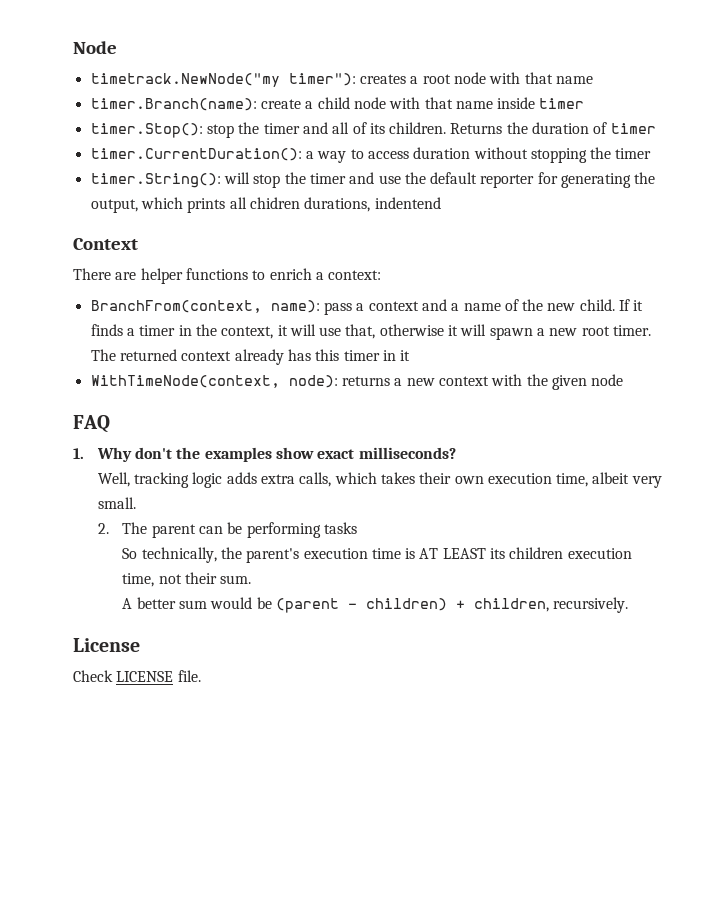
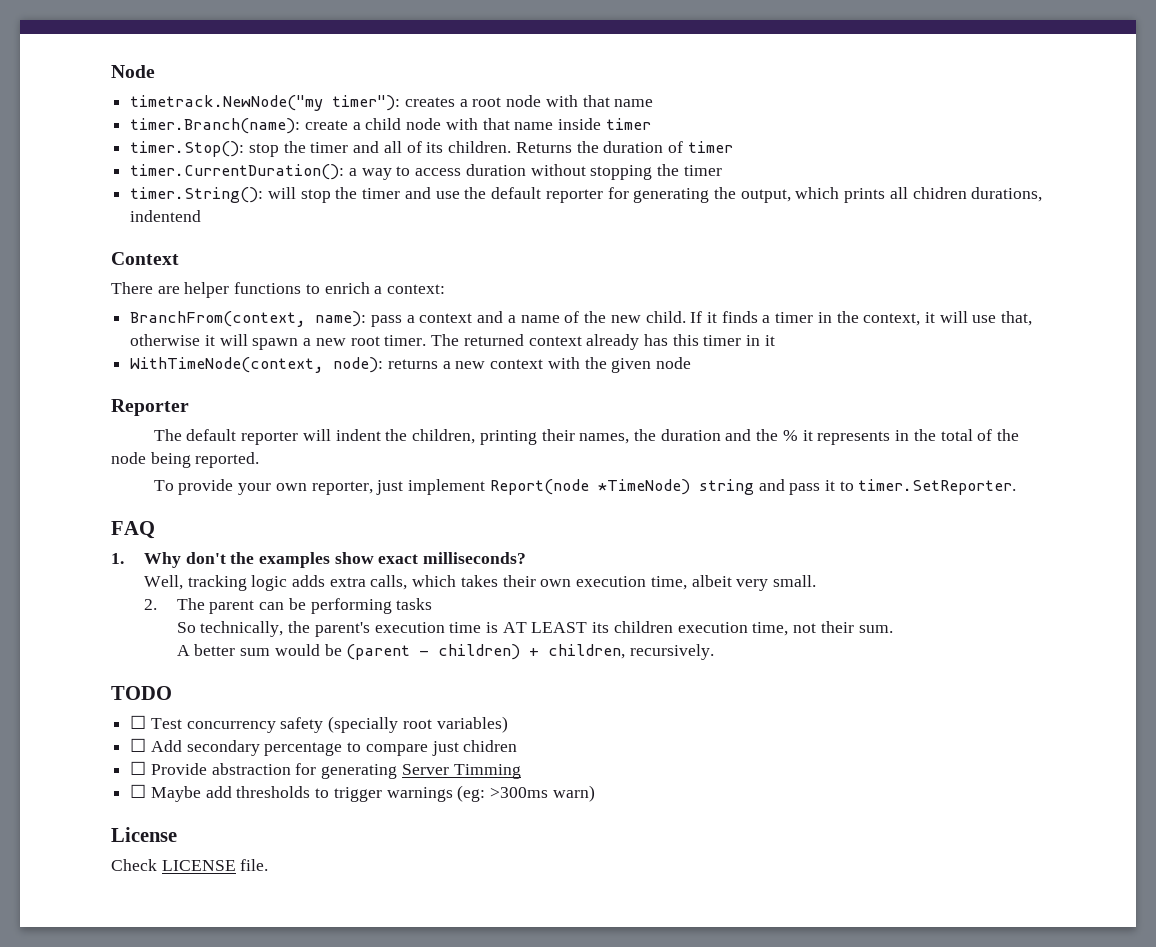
(624, 380) none -> [111,399,189,416] [153,429,1019,445] [111,452,260,468] [153,479,1017,495] // Reporter // The default reporter will indent the children, printing their names, the duration and the % it represents in the total of the node being reported. // To provide your own reporter, just implement Report(node *TimeNode) string and pass it to timer.SetReporter.
(629, 605) none -> [111,686,172,700] [130,715,508,733] [130,738,518,756] [130,761,521,779] [130,784,595,802] // TODO // ☐ Test concurrency safety (specially root variables) // ☐ Add secondary percentage to compare just chidren // ☐ Provide abstraction for generating Server Timming // ☐ Maybe add thresholds to trigger warnings (eg: >300ms warn)

